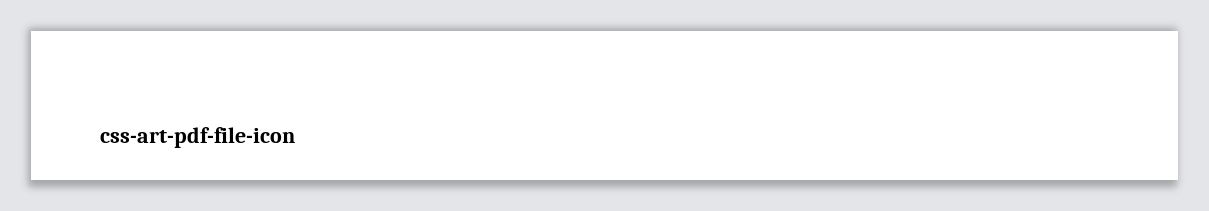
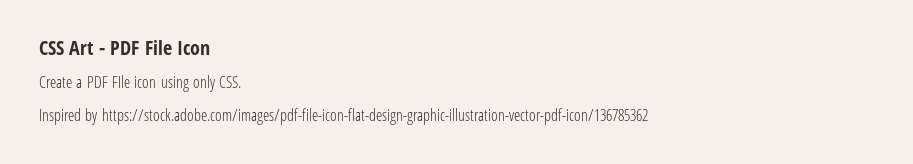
[100,127,295,148] css-art-pdf-file-icon -> [39,40,211,55] [39,75,242,92] [39,108,648,125] CSS Art - PDF File Icon // Create a PDF FIle icon using only CSS. // Inspired by https://stock.adobe.com/images/pdf-file-icon-flat-design-graphic-illustration-vector-pdf-icon/136785362

